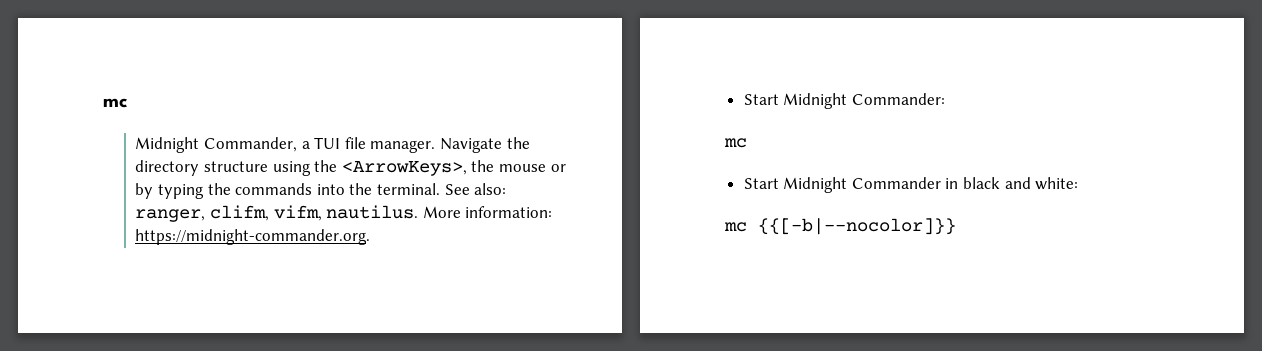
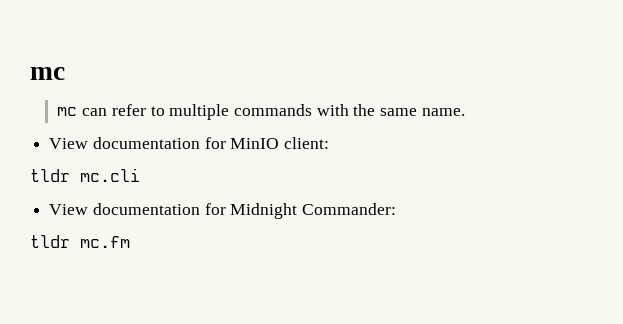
[103,98,127,108] [135,137,530,153] [135,160,566,176] [135,183,507,199] [135,205,553,222] [135,229,371,245] [743,93,945,109] [724,138,747,148] [743,177,1079,193] [724,218,956,235] mc // Midnight Commander, a TUI file manager. Navigate the directory structure using the <ArrowKeys>, the mouse or by typing the commands into the terminal. See also: ranger, clifm, vifm, nautilus. More information: https://midnight-commander.org. // Start Midnight Commander: // mc // Start Midnight Commander in black and white: // mc {{[-b|--nocolor]}} -> [30,67,65,80] [57,104,465,120] [49,137,330,149] [30,168,140,182] [49,203,397,219] [30,235,130,248] mc // mc can refer to multiple commands with the same name. // View documentation for MinIO client: // tldr mc.cli // View documentation for Midnight Commander: // tldr mc.fm

